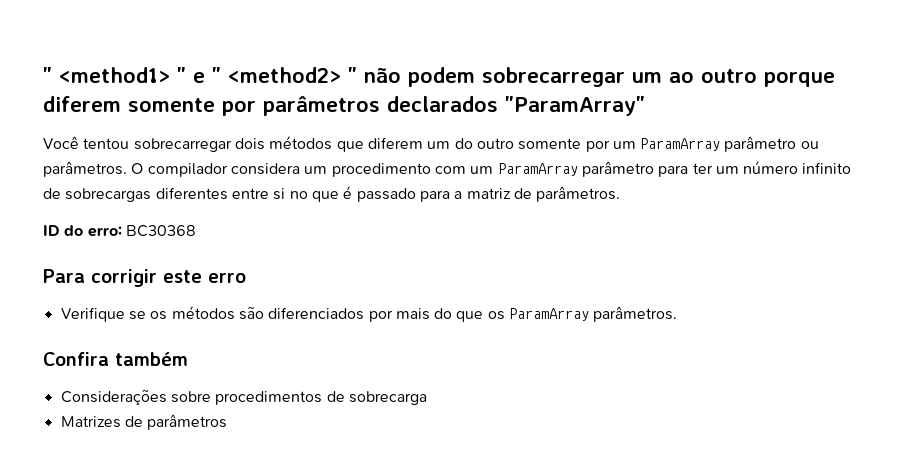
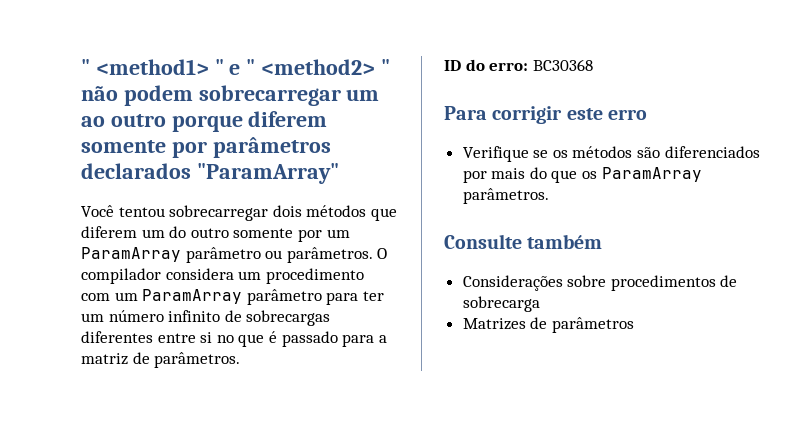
[43,352,109,366] Confira -> [444,234,522,249] Consulte

